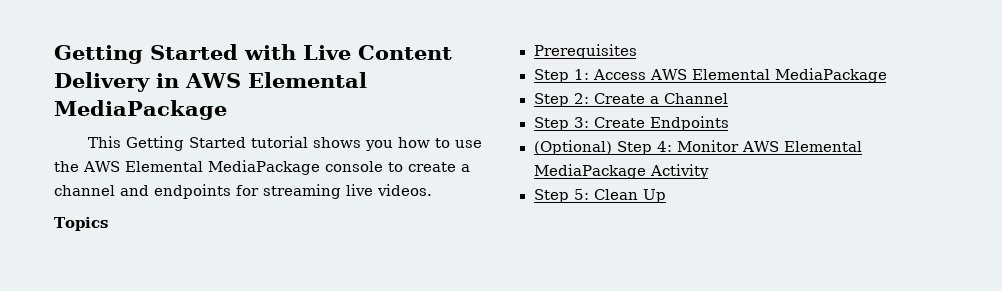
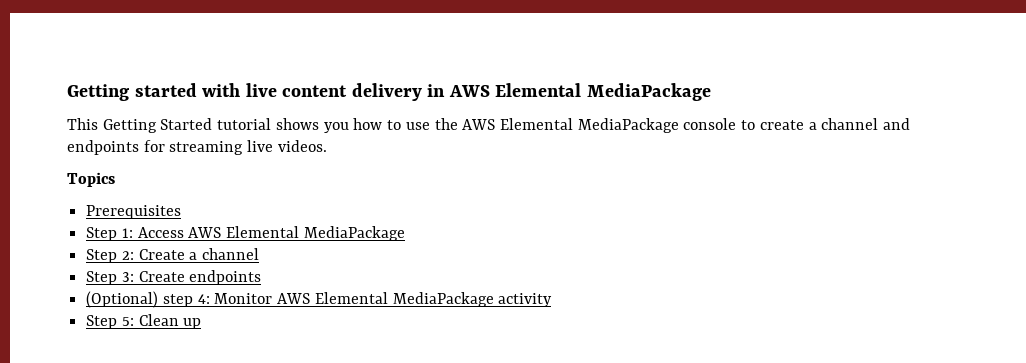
[54,44,452,64] [54,72,150,92] Getting Started with Live Content Delivery -> [67,83,422,101] Getting started with live content delivery
[663,93,728,104] Channel -> [202,248,260,260] channel
[649,116,729,131] Endpoints -> [189,270,262,285] endpoints
[616,141,652,155] Step -> [162,294,193,307] step
[649,164,709,179] Activity -> [498,293,553,307] activity
[642,189,666,203] Up -> [183,318,202,329] up

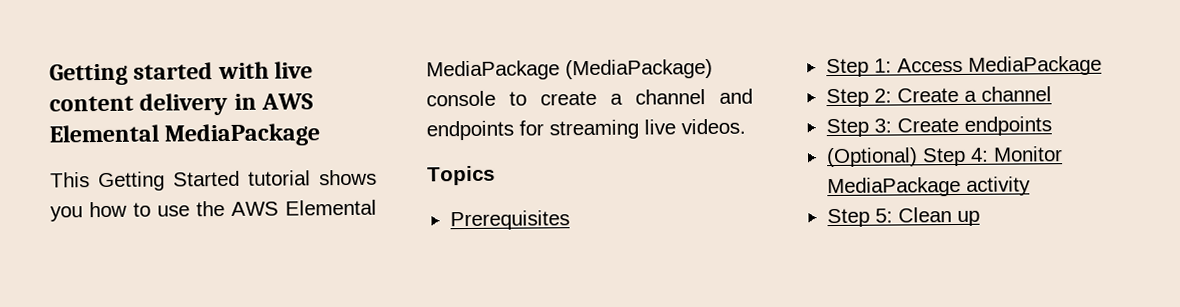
(679, 125) none -> [565,58,713,80] (MediaPackage)
[188,226,300,238] AWS Elemental -> (963, 65) none
[162,294,193,307] step -> [921,147,966,167] Step
[277,292,388,304] AWS Elemental -> (1063, 154) none

